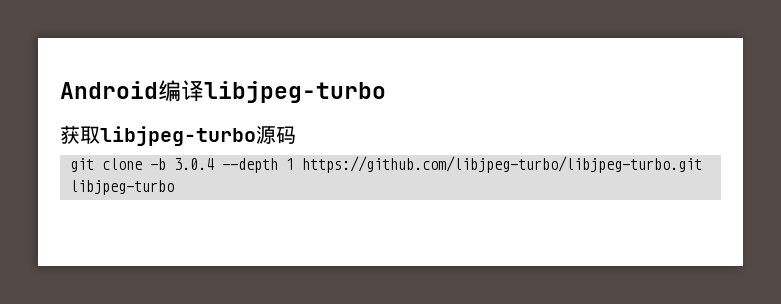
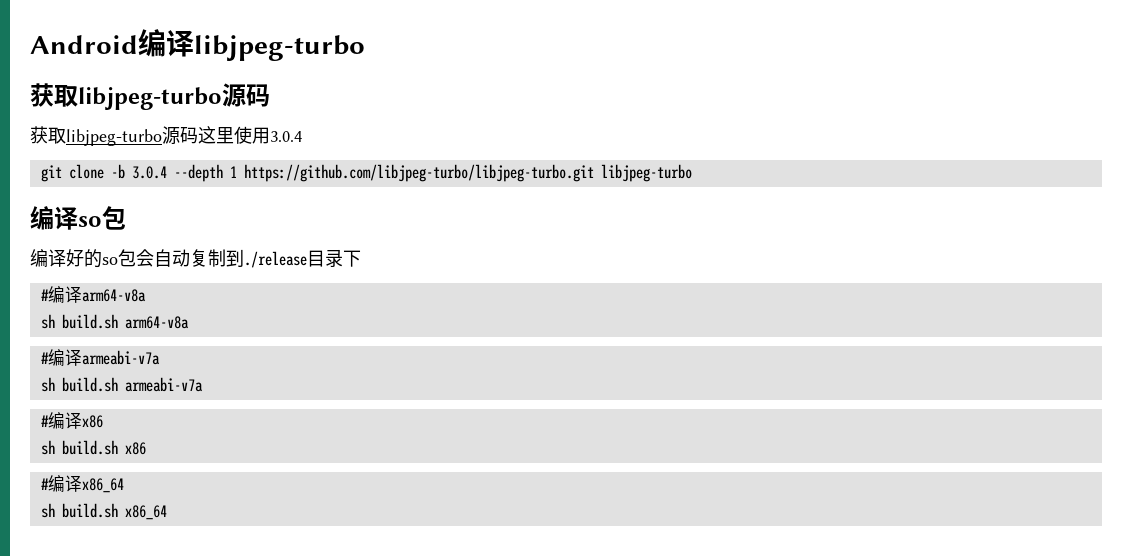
(296, 135) none -> [30,126,302,146] // 获取libjpeg-turbo源码这里使用3.0.4
(174, 187) none -> [30,206,126,230] [30,249,361,268] [40,286,146,303] [40,314,189,329] [40,349,160,366] [40,377,203,392] [40,412,103,429] [40,440,146,455] [40,475,124,493] [40,503,167,520] // 编译so包 // 编译好的so包会自动复制到./release目录下 // #编译arm64-v8a // sh build.sh arm64-v8a // #编译armeabi-v7a // sh build.sh armeabi-v7a // #编译x86 // sh build.sh x86 // #编译x86_64 // sh build.sh x86_64

